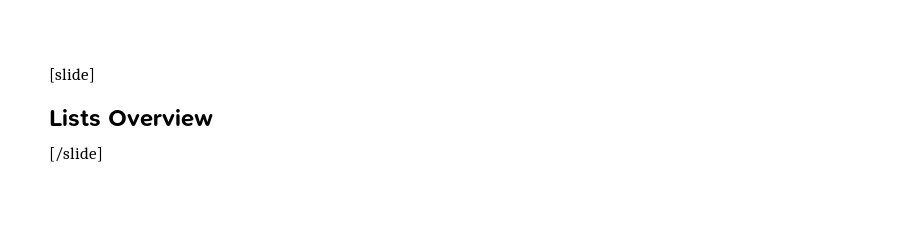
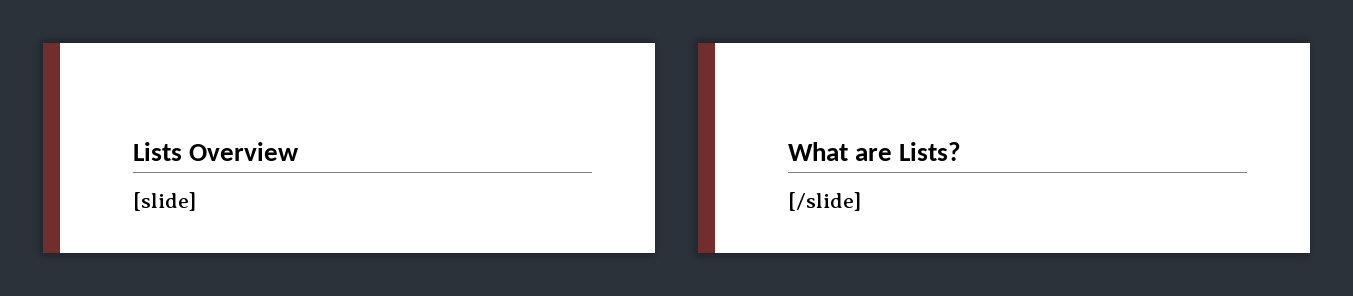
[49,68,95,83] [slide] // -> (133, 151) none
(213, 118) none -> [133,192,196,211] [788,142,962,161] // [slide] // What are Lists?

